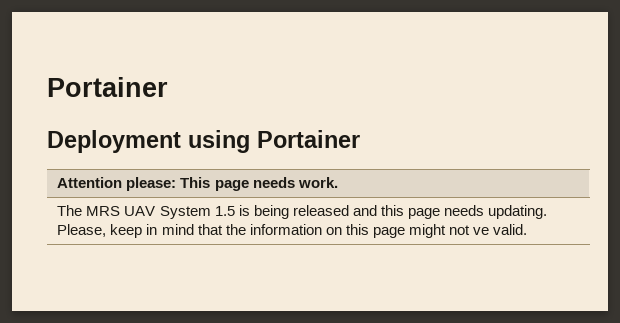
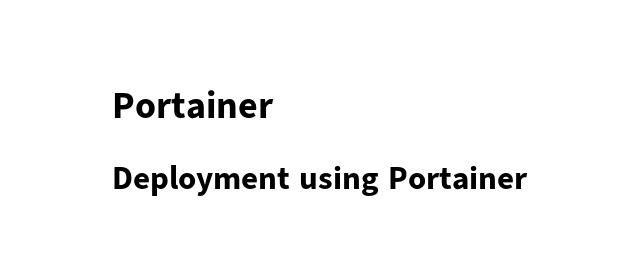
[57,177,338,191] [57,205,547,219] [57,224,528,238] // Attention please: This page needs work. // The MRS UAV System 1.5 is being released and this page needs updating. Please, keep in mind that the information on this page might not ve valid. -> (528, 177) none

